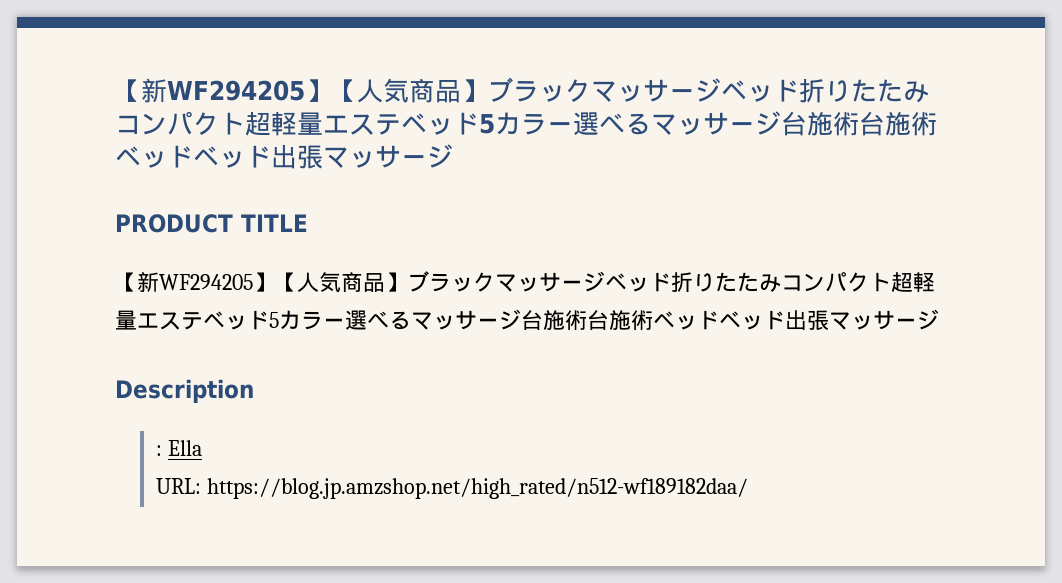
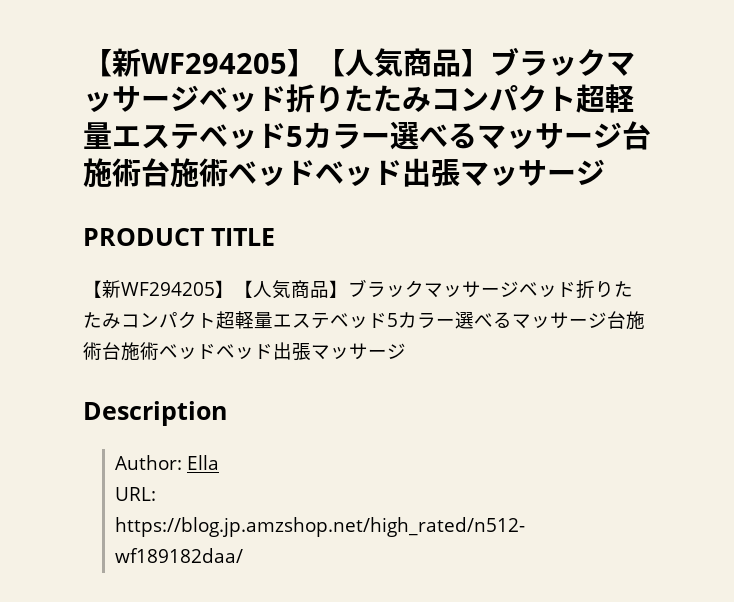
[155,445,162,456] : -> [115,455,183,470] Author:

